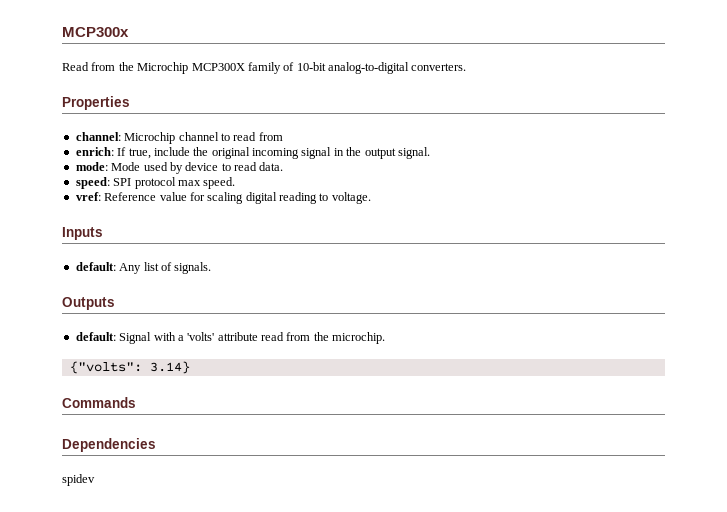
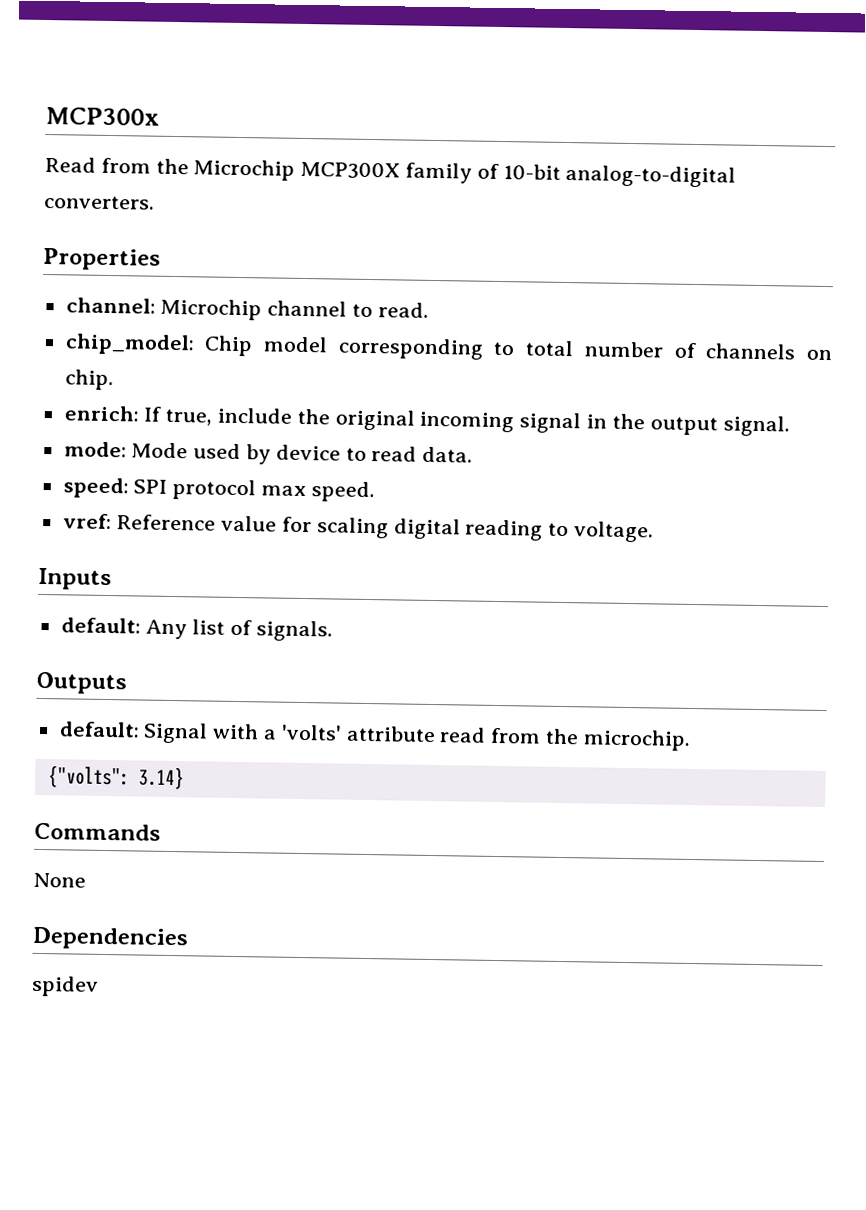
[233,132,283,141] read from -> [377,302,429,318] [64,333,832,361] [64,369,114,391] read. // chip_model: Chip model corresponding to total number of channels on chip.
(136, 402) none -> [33,872,86,888] // None

